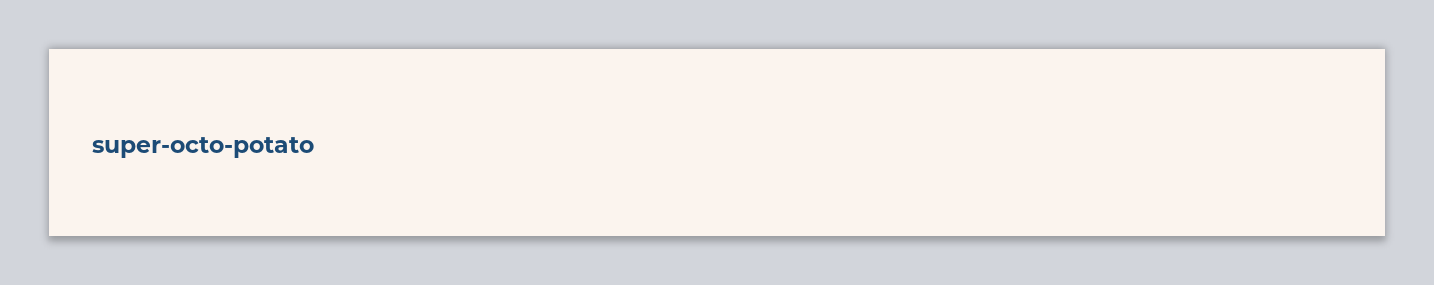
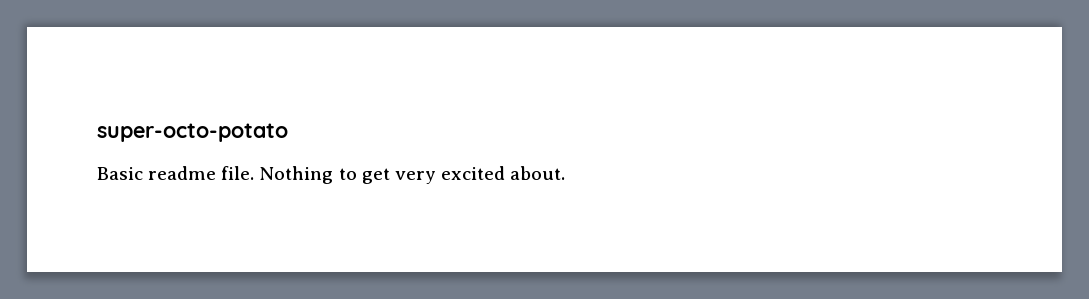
(314, 147) none -> [97,166,566,184] // Basic readme file. Nothing to get very excited about.

